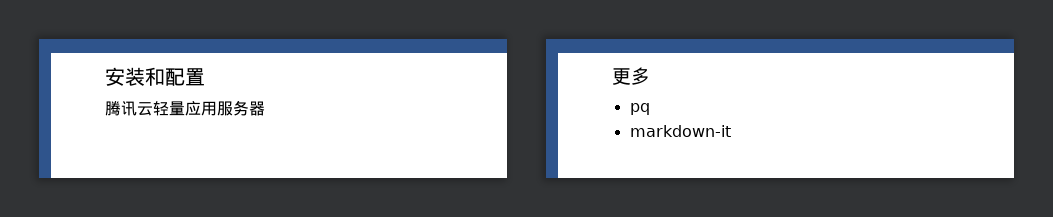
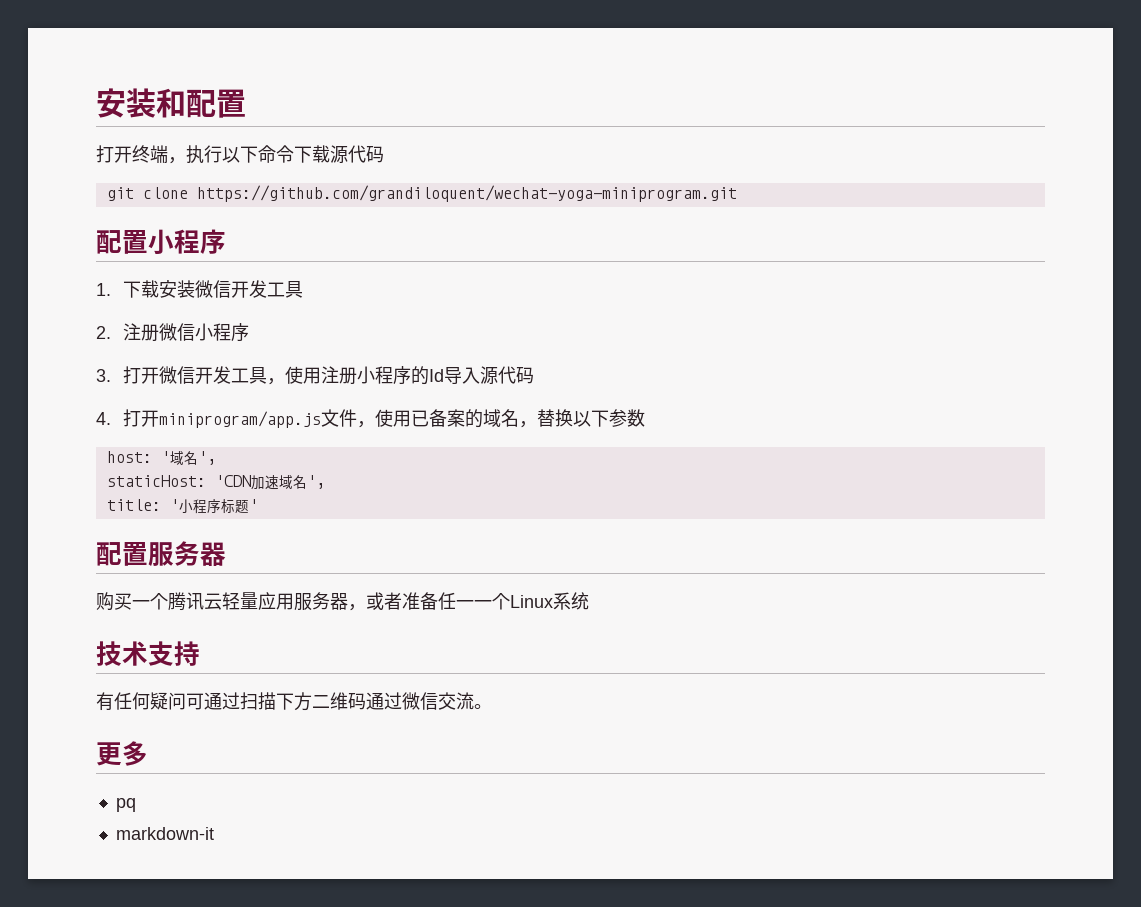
(205, 77) none -> [96,145,384,164] [106,185,737,202] [96,229,226,255] [96,280,303,298] [96,323,249,342] [96,366,534,385] [96,409,645,428] [106,451,216,465] [106,475,325,490] [106,499,258,514] [96,541,226,566] [96,592,168,611] 打开终端，执行以下命令下载源代码 // git clone https://github.com/grandiloquent/wechat-yoga-miniprogram.git // 配置小程序 // 1.下载安装微信开发工具 // 2.注册微信小程序 // 3.打开微信开发工具，使用注册小程序的Id导入源代码 // 4.打开miniprogram/app.js文件，使用已备案的域名，替换以下参数 // host: '域名', // staticHost: 'CDN加速域名', // title: '小程序标题' // 配置服务器 // 购买一个
(265, 108) none -> [348,592,589,611] [96,641,200,666] [96,692,492,711] ，或者准备任一一个Linux系统 // 技术支持 // 有任何疑问可通过扫描下方二维码通过微信交流。

